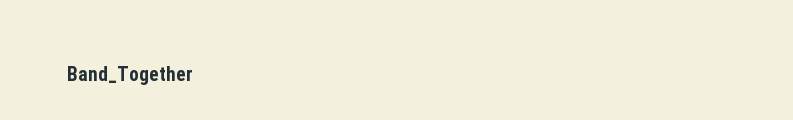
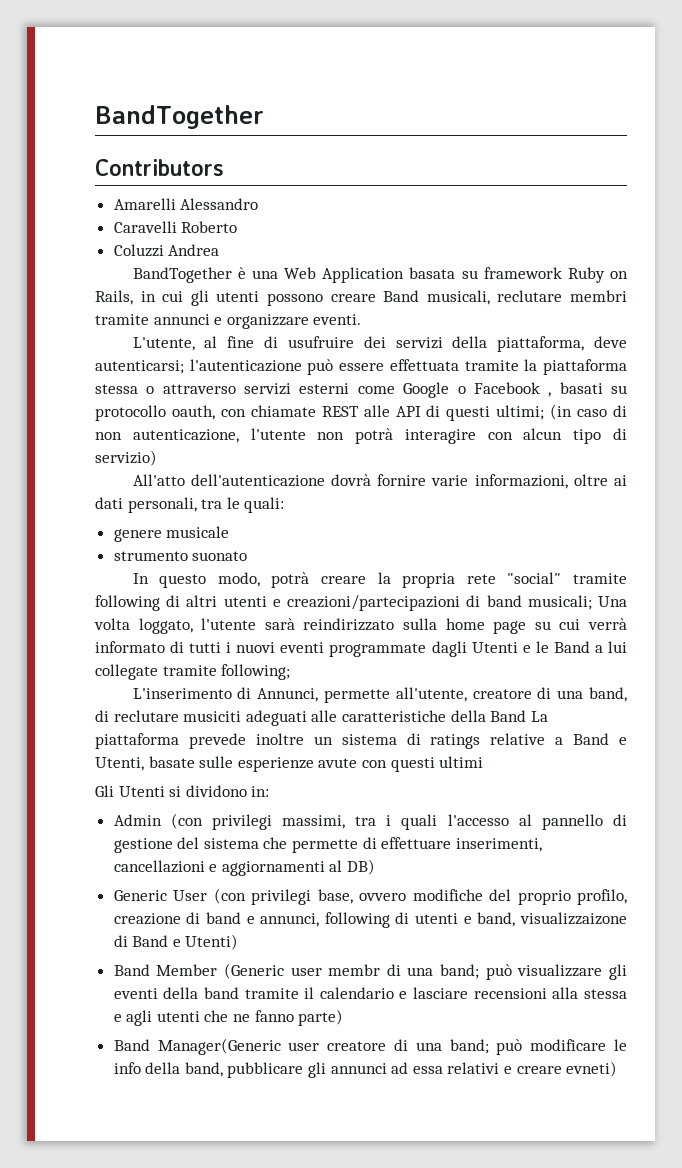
[67,66,193,85] Band_Together -> [95,105,264,129] [95,159,224,176] [113,198,259,210] [113,221,238,233] [113,244,220,257] [132,267,629,283] [95,290,627,306] [95,314,362,329] [132,336,627,352] [95,359,627,375] [95,382,627,398] [95,404,628,421] [95,428,627,444] [95,450,157,466] [132,474,627,489] [95,497,285,513] [113,526,230,542] [113,551,248,561] [132,572,628,588] [95,595,627,611] [94,618,628,634] [95,641,627,657] [95,664,291,680] [132,687,627,703] [95,710,548,726] [95,733,627,749] [95,756,484,772] [95,785,270,797] [113,813,627,830] [113,837,542,853] [113,859,376,876] [113,888,627,905] [113,912,627,928] [113,934,239,950] [113,963,627,980] [113,987,627,999] [113,1009,344,1026] [113,1038,628,1055] [113,1061,618,1078] BandTogether // Contributors // Amarelli Alessandro // Caravelli Roberto // Coluzzi Andrea // BandTogether è una Web Application basata su framework Ruby on Rails, in cui gli utenti possono creare Band musicali, reclutare membri tramite annunci e organizzare eventi. // L'utente, al fine di usufruire dei servizi della piattaforma, deve autenticarsi; l'autenticazione può essere effettuata tramite la piattaforma stessa o attraverso servizi esterni come Google o Facebook , basati su protocollo oauth, con chiamate REST alle API di questi ultimi; (in caso di non autenticazione, l'utente non potrà interagire con alcun tipo di servizio) // All'atto dell'autenticazione dovrà fornire varie informazioni, oltre ai dati personali, tra le quali: // genere musicale // strumento suonato // In questo modo, potrà creare la propria rete "social" tramite following di altri utenti e creazioni/partecipazioni di band musicali; Una volta loggato, l'utente sarà reindirizzato sulla home page su cui verrà informato di tutti i nuovi eventi programmate dagli Utenti e le Band a lui collegate tramite following; // L'inserimento di Annunci, permette all'utente, creatore di una band, di reclutare musiciti adeguati alle caratteristiche della Band La piattaforma prevede inoltre un sistema di ratings relative a Band e Utenti, basate sulle esperienze avute con questi ultimi // Gli Utenti si dividono in: // Admin (con privilegi massimi, tra i quali l'accesso al pannello di gestione del sistema che permette di effettuare inserimenti, cancellazioni e aggiornamenti al DB) // Generic User (con privilegi base, ovvero modifiche del proprio profilo, creazione di band e annunci, following di utenti e band, visualizzaizone di Band e Utenti) // Band Member (Generic user membr di una band; può visualizzare gli eventi della band tramite il calendario e lasciare recensioni alla stessa e agli utenti che ne fanno parte) // Band Manager(Generic user creatore di una band; può modificare le info della band, pubblicare gli annunci ad essa relativi e creare evneti)

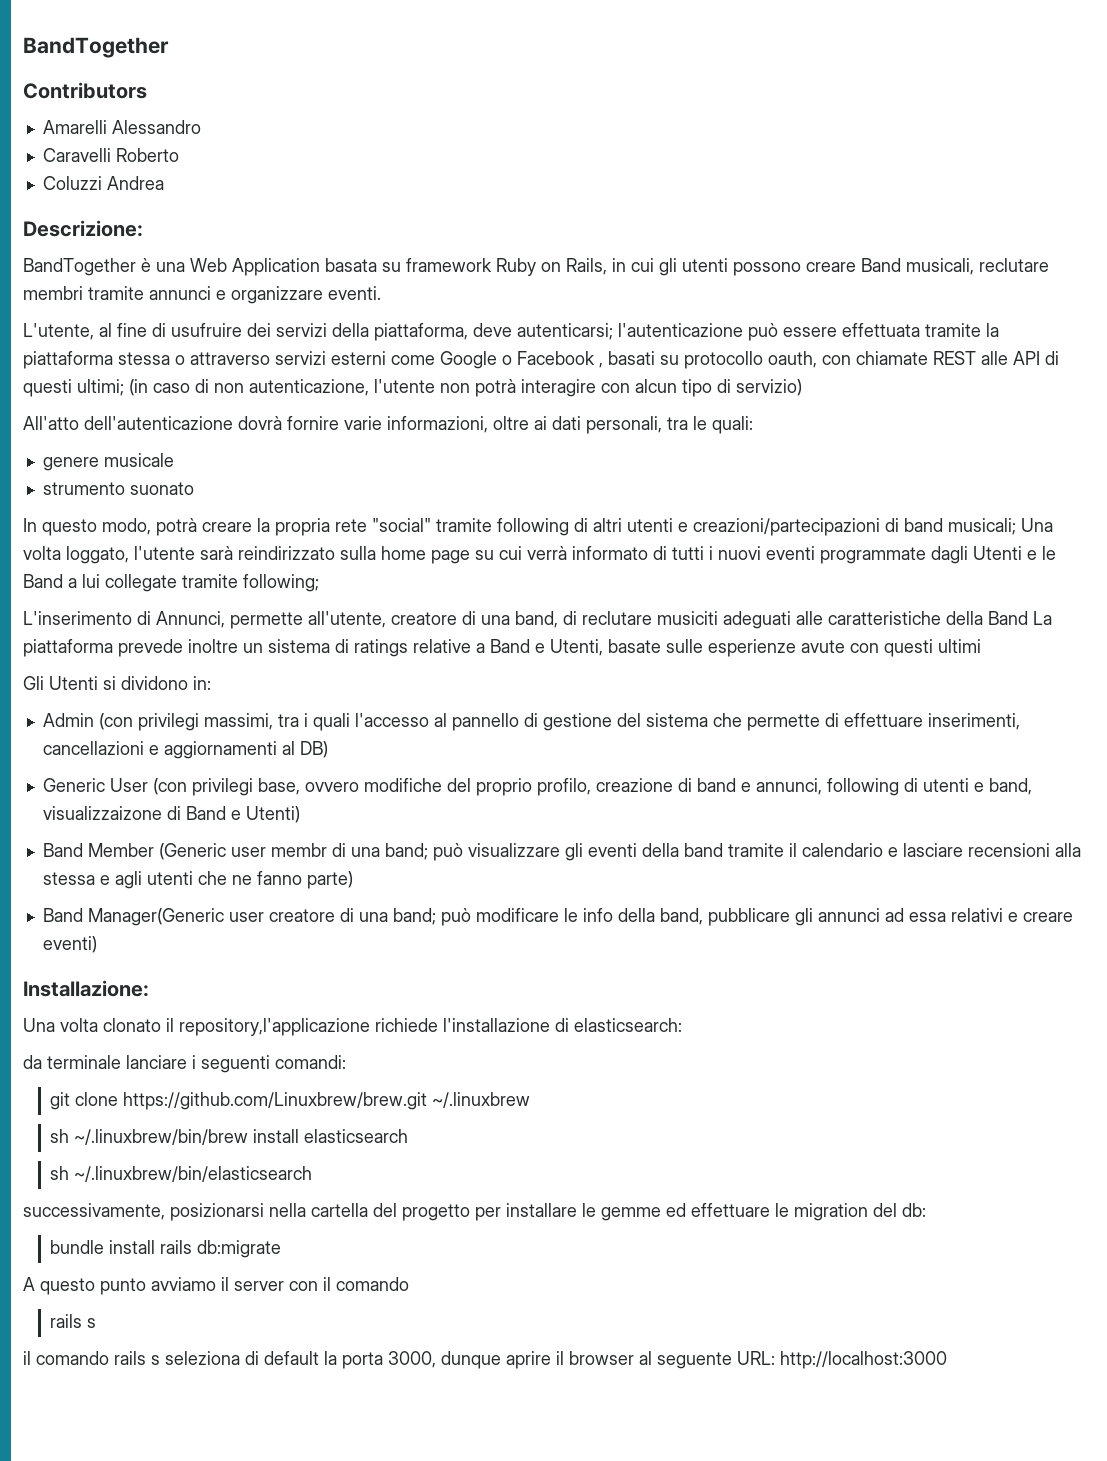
(220, 250) none -> [23,220,143,237] // Descrizione:
[566,1061,618,1077] evneti) -> [42,936,97,953] [23,980,149,997] [23,1018,682,1036] [23,1055,346,1073] [50,1092,531,1110] [50,1129,409,1145] [50,1166,313,1182] [23,1203,926,1221] [50,1240,282,1258] [23,1277,409,1295] [50,1314,97,1328] [23,1351,947,1369] eventi) // Installazione: // Una volta clonato il repository,l'applicazione richiede l'installazione di elasticsearch: // da terminale lanciare i seguenti comandi: // git clone https://github.com/Linuxbrew/brew.git ~/.linuxbrew // sh ~/.linuxbrew/bin/brew install elasticsearch // sh ~/.linuxbrew/bin/elasticsearch // successivamente, posizionarsi nella cartella del progetto per installare le gemme ed effettuare le migration del db: // bundle install rails db:migrate // A questo punto avviamo il server con il comando // rails s // il comando rails s seleziona di default la porta 3000, dunque aprire il browser al seguente URL: http://localhost:3000

